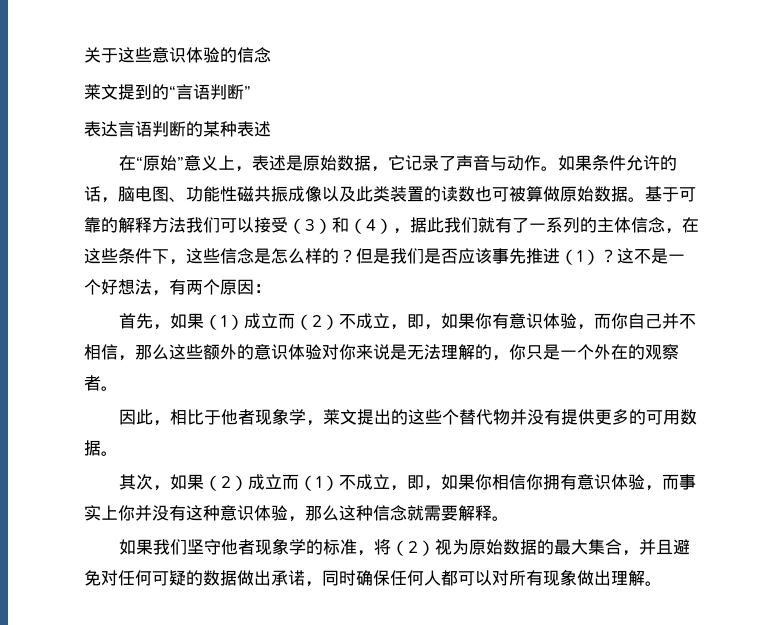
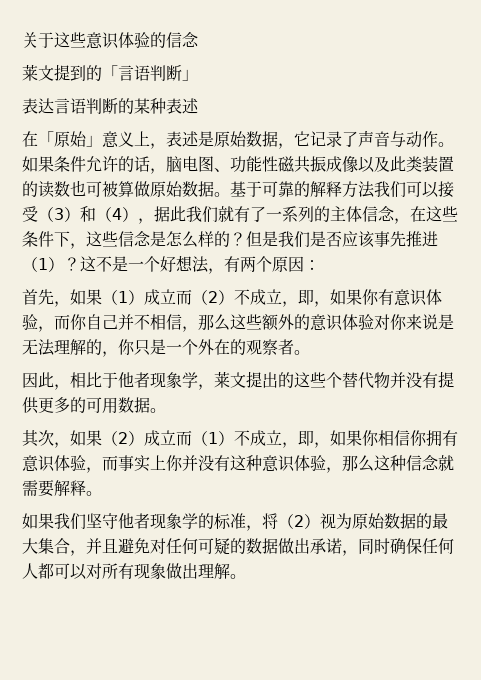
[169,84,251,100] “言语判断” -> [102,65,198,82] 「言语判断」
[135,155,184,171] “原始” -> [38,131,102,147] 「原始」

